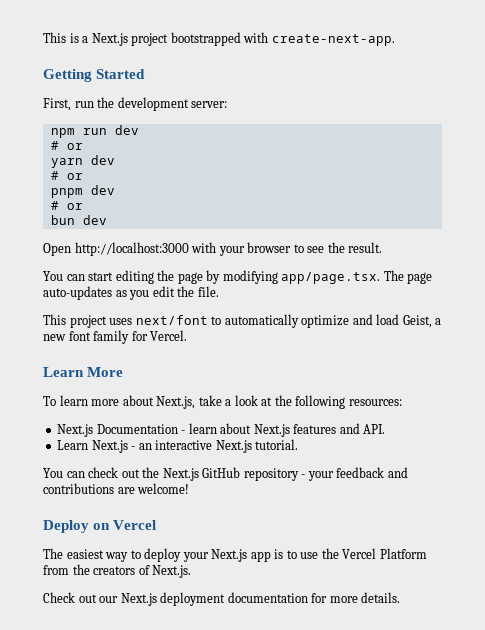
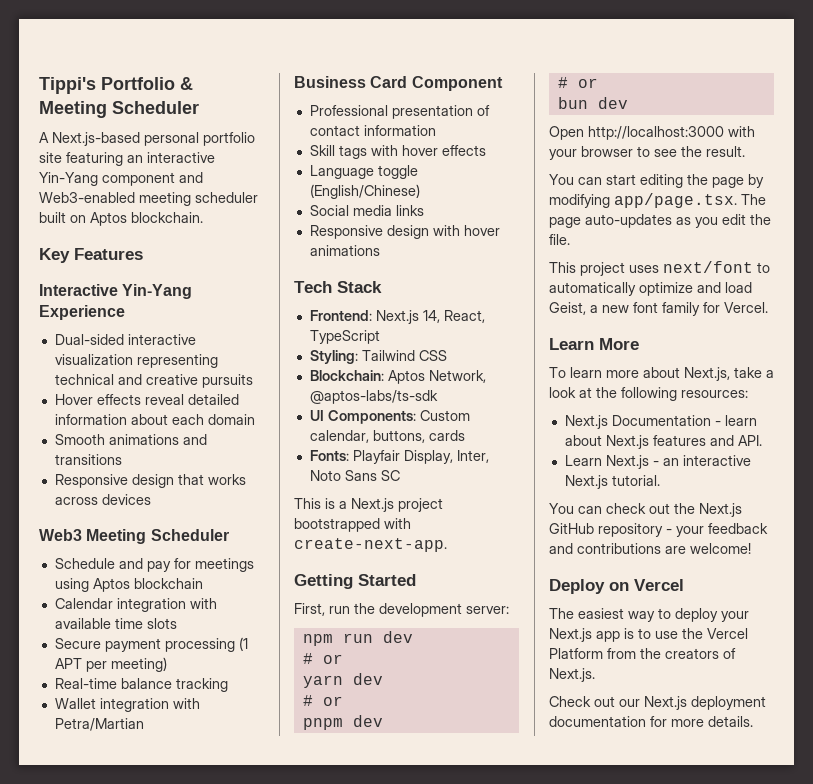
(43, 37) none -> [39,77,193,94] [39,101,199,118] [39,132,255,146] [39,152,215,166] [39,172,203,186] [39,192,258,206] [39,212,203,226] [39,248,143,263] [39,284,193,299] [39,305,125,320] [54,334,196,345] [54,354,218,368] [54,374,253,388] [54,394,239,405] [54,414,255,425] [54,434,207,445] [54,454,122,465] [54,474,246,488] [54,494,151,505] [39,529,229,544] [54,558,254,572] [54,578,203,592] [54,598,217,612] [54,618,177,629] [54,637,248,652] [54,657,167,672] [54,678,228,692] [54,698,200,712] [54,718,144,731] [294,76,503,91] [309,105,490,119] [309,125,436,136] [309,145,486,159] [309,165,418,179] [309,184,420,199] [309,205,424,216] [309,225,500,239] [309,245,380,256] [294,281,382,293] [309,310,485,324] [309,330,380,344] [309,350,447,364] [309,370,486,384] [309,390,438,404] [309,410,470,424] [309,430,465,443] [309,450,489,464] [309,470,400,481] Tippi's Portfolio & Meeting Scheduler // A Next.js-based personal portfolio site featuring an interactive Yin-Yang component and Web3-enabled meeting scheduler built on Aptos blockchain. // Key Features // Interactive Yin-Yang Experience // Dual-sided interactive visualization representing technical and creative pursuits // Hover effects reveal detailed information about each domain // Smooth animations and transitions // Responsive design that works across devices // Web3 Meeting Scheduler // Schedule and pay for meetings using Aptos blockchain // Calendar integration with available time slots // Secure payment processing (1 APT per meeting) // Real-time balance tracking // Wallet integration with Petra/Martian // Business Card Component // Professional presentation of contact information // Skill tags with hover effects // Language toggle (English/Chinese) // Social media links // Responsive design with hover animations // Tech Stack // Frontend: Next.js 14, React, TypeScript // Styling: Tailwind CSS // Blockchain: Aptos Network, @aptos-labs/ts-sdk // UI Components: Custom calendar, buttons, cards // Fonts: Playfair Display, Inter, Noto Sans SC //

